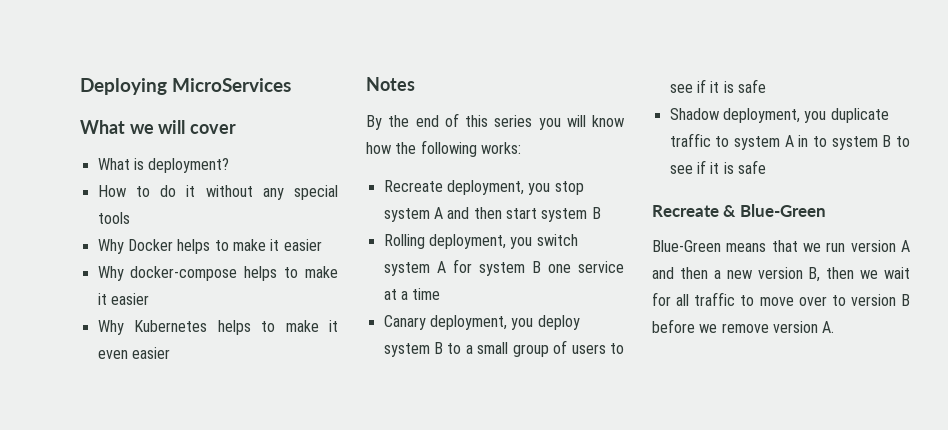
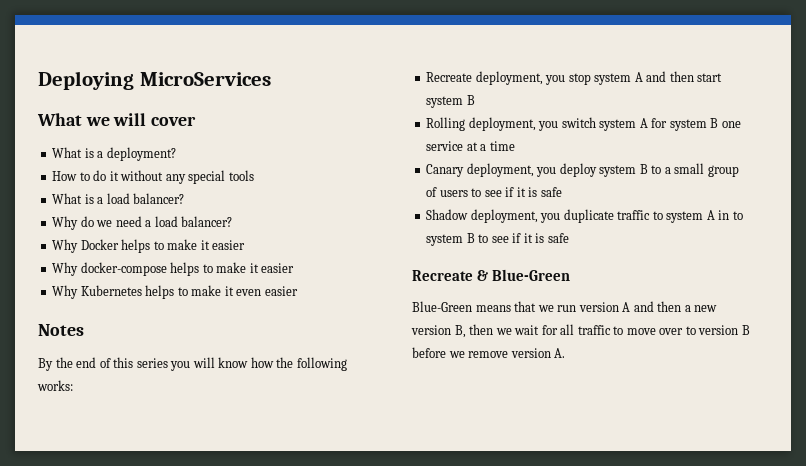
(144, 164) none -> [97,151,104,158] a
(130, 218) none -> [52,193,185,204] [52,216,233,230] // What is a load balancer? // Why do we need a load balancer?

